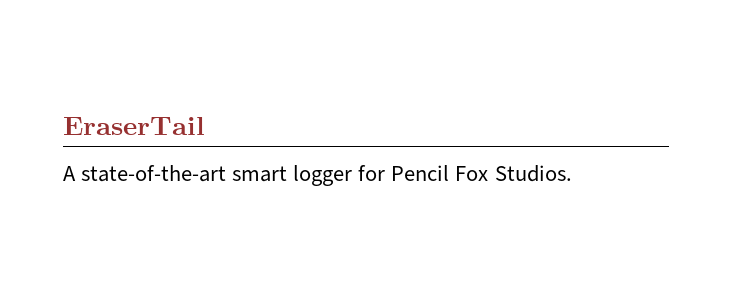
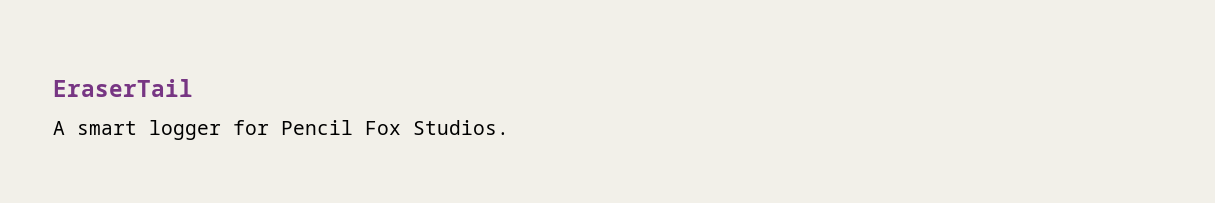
[81,165,227,182] state-of-the-art -> (65, 128) none

